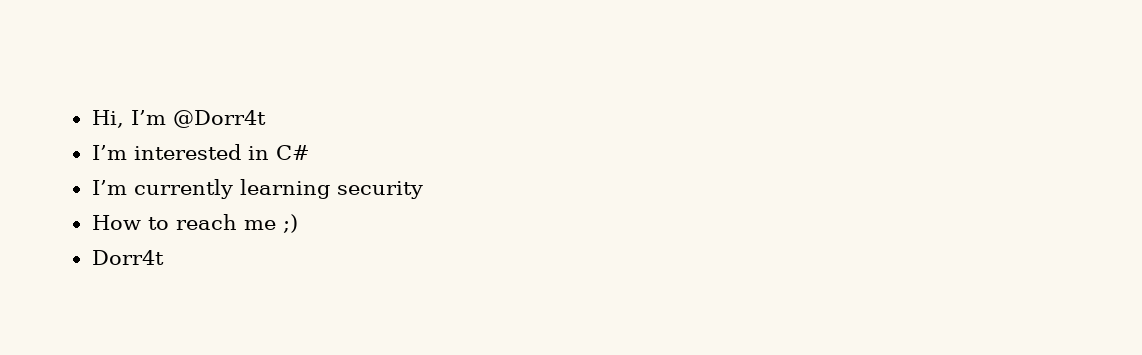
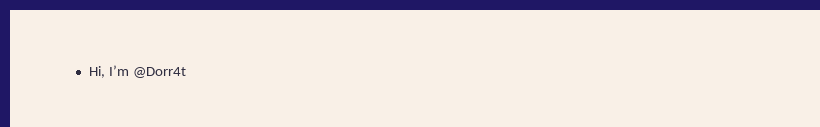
[91,144,310,160] [91,179,423,199] [91,214,298,233] [91,250,164,265] // I’m interested in C# // I’m currently learning security // How to reach me ;) // Dorr4t -> (186, 72) none

